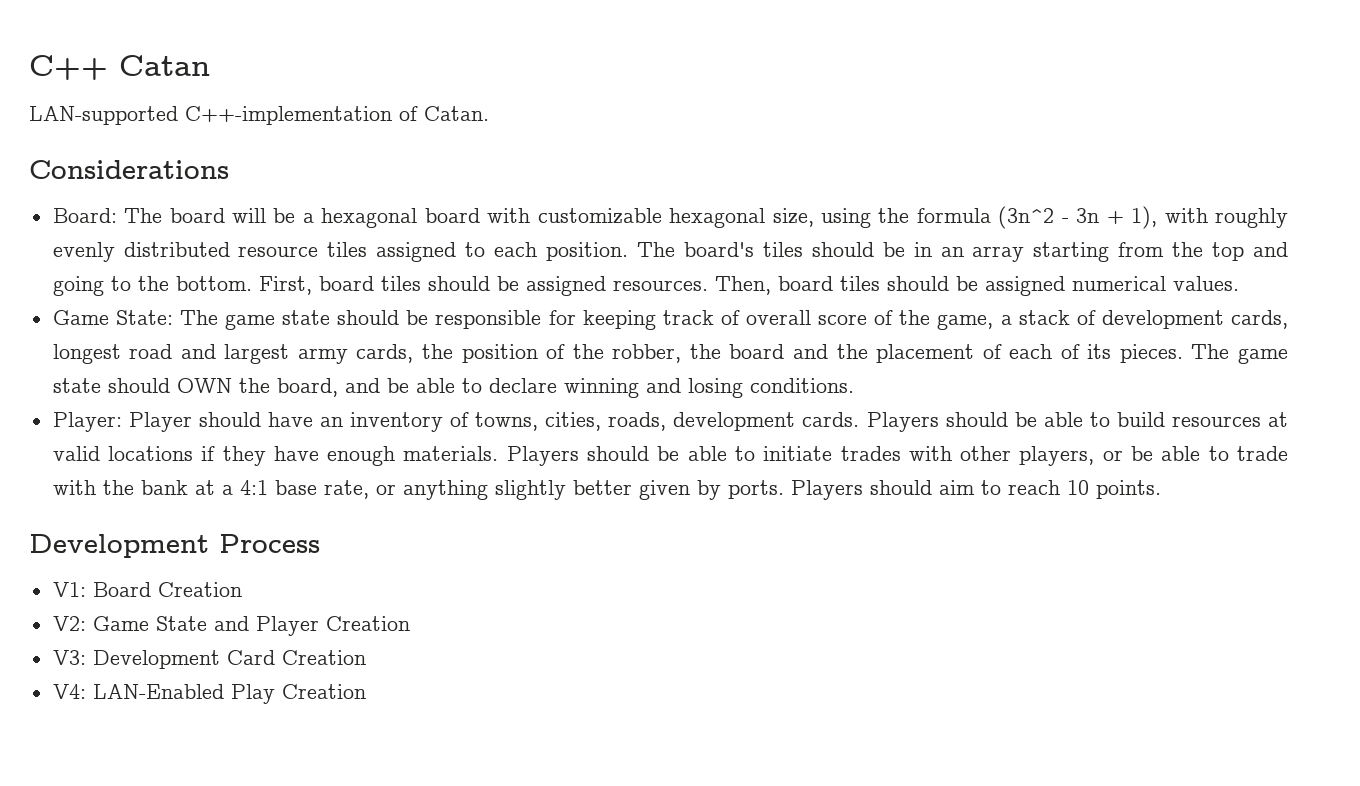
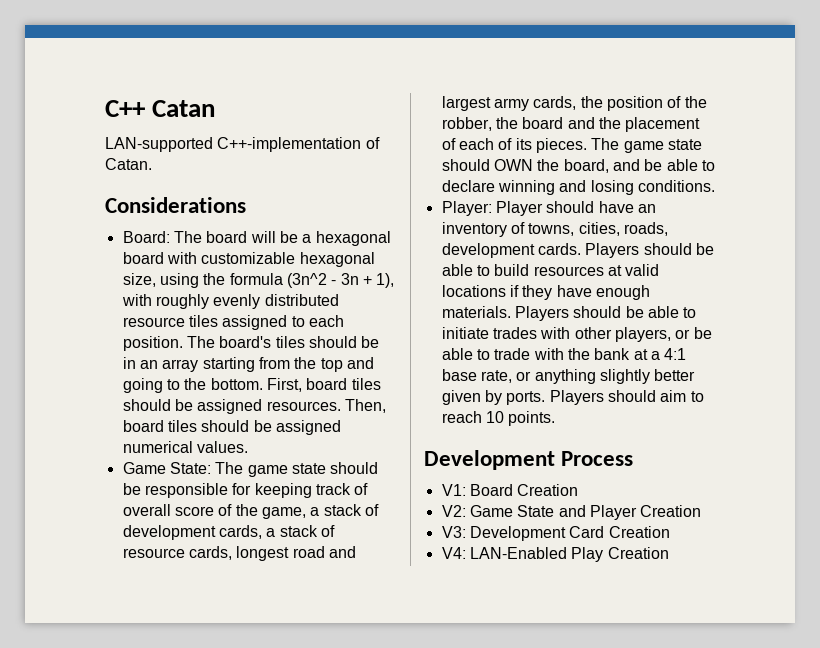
(1288, 319) none -> [266,525,335,537] [122,546,232,560] a stack of resource cards,

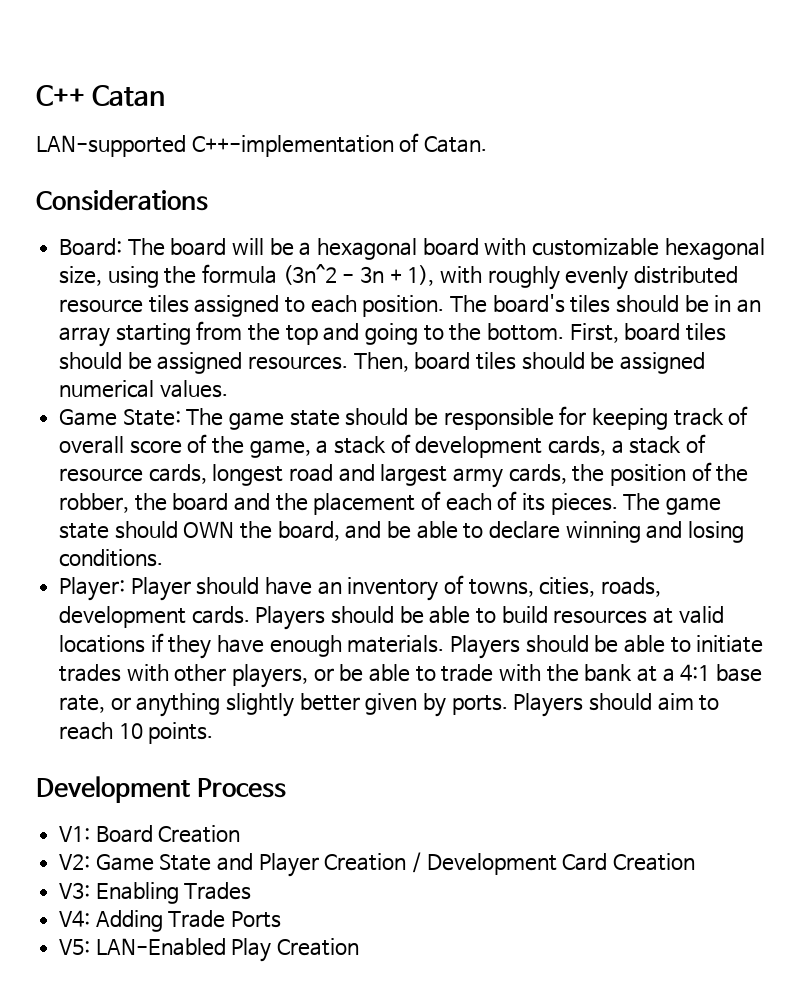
[441,526,466,538] // V3: -> [412,852,422,873] /
[441,547,466,559] V4: -> [59,882,252,904] [59,910,282,932] [59,939,91,955] V3: Enabling Trades // V4: Adding Trade Ports // V5:

